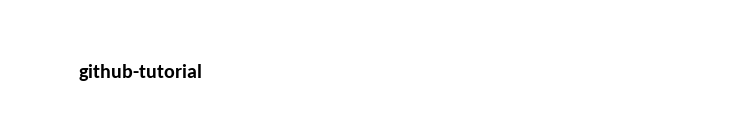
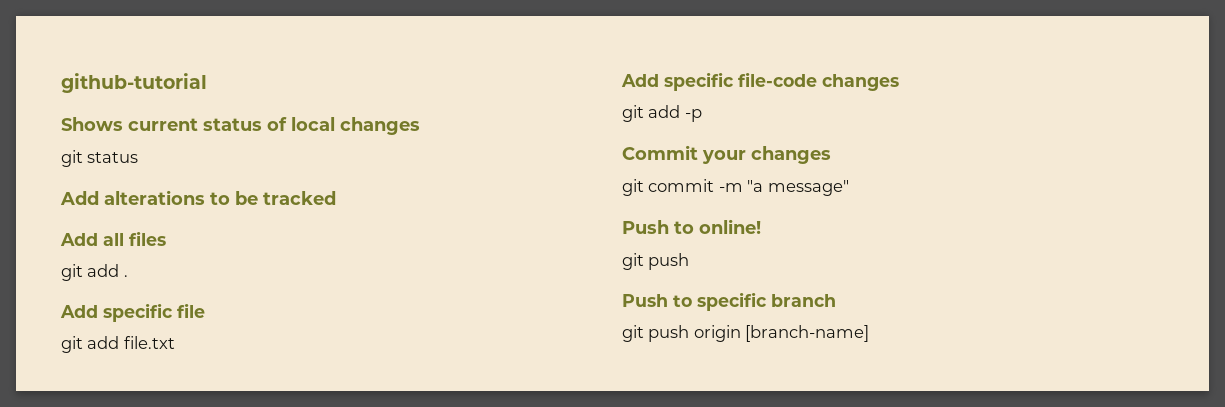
(202, 72) none -> [61,117,420,135] [61,150,139,167] [60,190,336,205] [60,231,166,246] [61,264,128,281] [60,303,205,322] [61,336,175,353] [621,72,899,91] [622,105,702,122] [622,145,831,164] [622,179,849,196] [622,219,761,234] [622,253,690,270] [622,292,836,311] [622,325,870,342] // Shows current status of local changes // git status // Add alterations to be tracked // Add all files // git add . // Add specific file // git add file.txt // Add specific file-code changes // git add -p // Commit your changes // git commit -m "a message" // Push to online! // git push // Push to specific branch // git push origin [branch-name]

